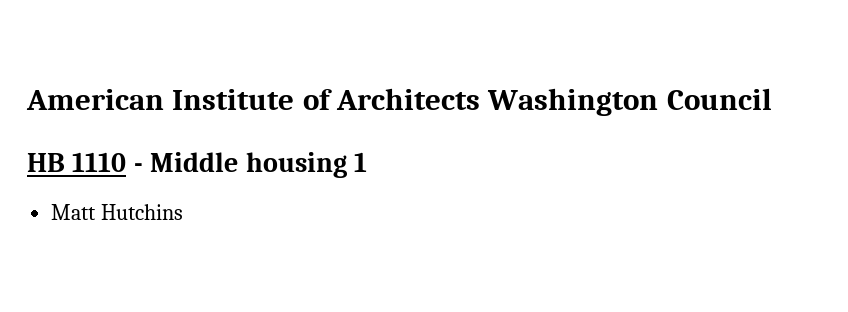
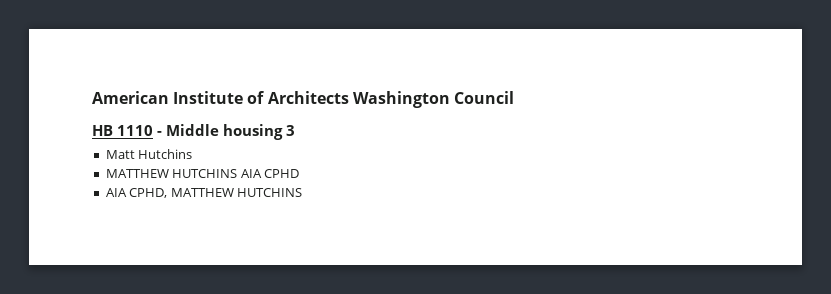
[354,152,368,172] 1 -> [286,125,295,136] 3
(184, 212) none -> [105,169,299,178] [105,188,302,198] // MATTHEW HUTCHINS AIA CPHD // AIA CPHD, MATTHEW HUTCHINS

